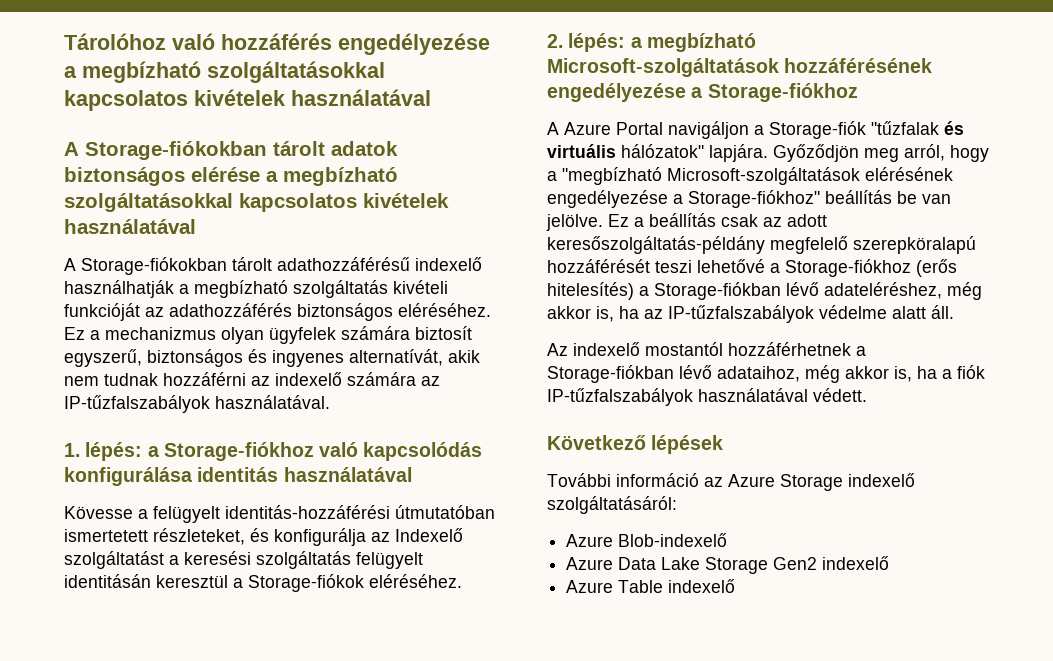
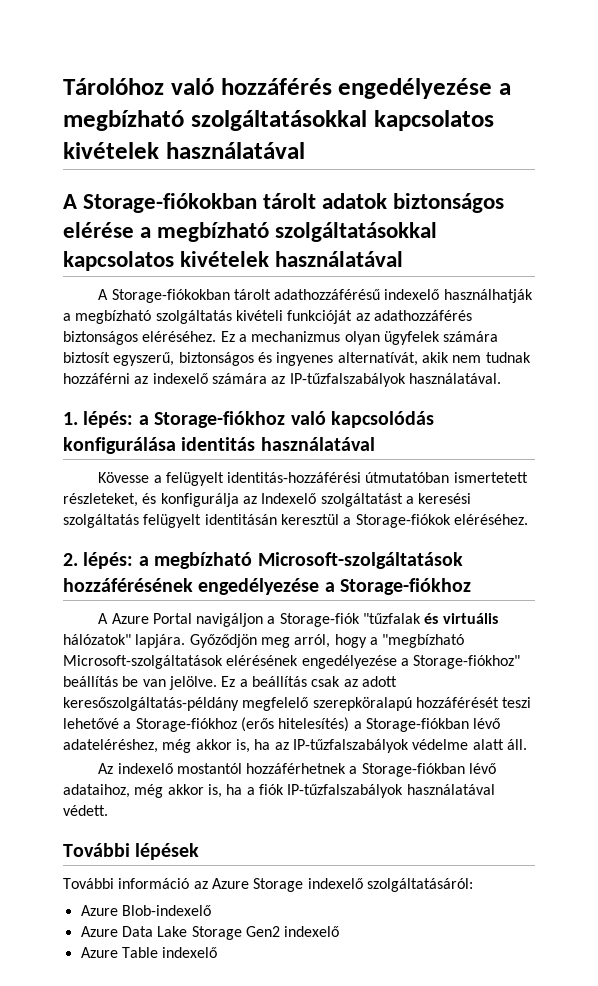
[547,435,646,450] Következő -> [63,843,130,857] További

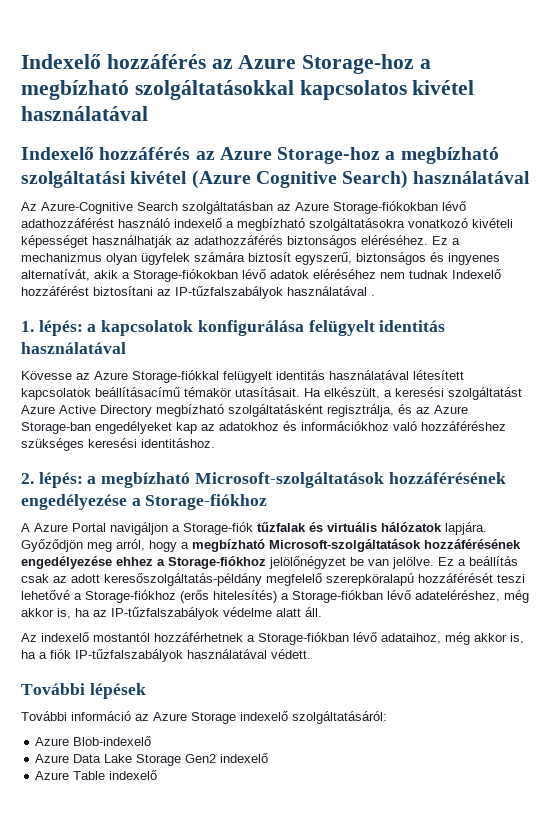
[63,78,511,99] [63,110,494,131] [63,142,305,159] [63,193,505,213] [63,222,438,242] [63,251,404,271] [98,289,533,303] [63,310,353,324] Tárolóhoz való hozzáférés engedélyezése a megbízható szolgáltatásokkal kapcsolatos kivételek használatával // A Storage-fiókokban tárolt adatok biztonságos elérése a megbízható szolgáltatásokkal kapcsolatos kivételek használatával // A Storage-fiókokban tárolt adathozzáférésű indexelő használhatják a megbízható szolgáltatás kivételi funkcióját -> [21,54,432,74] [21,80,475,100] [21,106,148,121] [21,147,499,164] [21,170,531,189] [21,201,466,214] [21,218,513,231] [21,235,172,248] Indexelő hozzáférés az Azure Storage-hoz a megbízható szolgáltatásokkal kapcsolatos kivétel használatával // Indexelő hozzáférés az Azure Storage-hoz a megbízható szolgáltatási kivétel (Azure Cognitive Search) használatával // Az Azure-Cognitive Search szolgáltatásban az Azure Storage-fiókokban lévő adathozzáférést használó indexelő a megbízható szolgáltatásokra vonatkozó kivételi képességet használhatják
[452,352,531,363] [63,373,501,387] nem tudnak hozzáférni az indexelő számára az IP-tűzfalszabályok használatával. -> [122,269,501,282] [21,286,375,299] a Storage-fiókokban lévő adatok eléréséhez nem tudnak Indexelő hozzáférést biztosítani az IP-tűzfalszabályok használatával .
[154,411,434,428] [63,437,176,454] Storage-fiókhoz való kapcsolódás konfigurálása -> [101,320,375,336] kapcsolatok konfigurálása felügyelt
[153,472,528,486] [63,493,472,507] [63,514,528,528] a felügyelt identitás-hozzáférési útmutatóban ismertetett részleteket, és konfigurálja az Indexelő szolgáltatást a keresési szolgáltatás felügyelt identitásán keresztül a Storage-fiókok eléréséhez. -> [76,370,464,383] [21,387,522,400] [21,404,468,417] [21,421,506,434] [21,438,215,451] az Azure Storage-fiókkal felügyelt identitás használatával létesített kapcsolatok beállításacímű témakör utasításait. Ha elkészült, a keresési szolgáltatást Azure Active Directory megbízható szolgáltatásként regisztrálja, és az Azure Storage-ban engedélyeket kap az adatokhoz és információkhoz való hozzáféréshez szükséges keresési identitáshoz.
[363,613,422,624] "tűzfalak -> [257,522,306,532] tűzfalak
[63,634,131,645] hálózatok" -> [381,522,442,532] hálózatok
[382,634,465,648] [63,655,521,669] [63,676,118,687] "megbízható Microsoft-szolgáltatások elérésének engedélyezése a Storage-fiókhoz" beállítás -> [192,539,521,552] [21,556,346,569] megbízható Microsoft-szolgáltatások hozzáférésének engedélyezése ehhez a Storage-fiókhoz jelölőnégyzet

